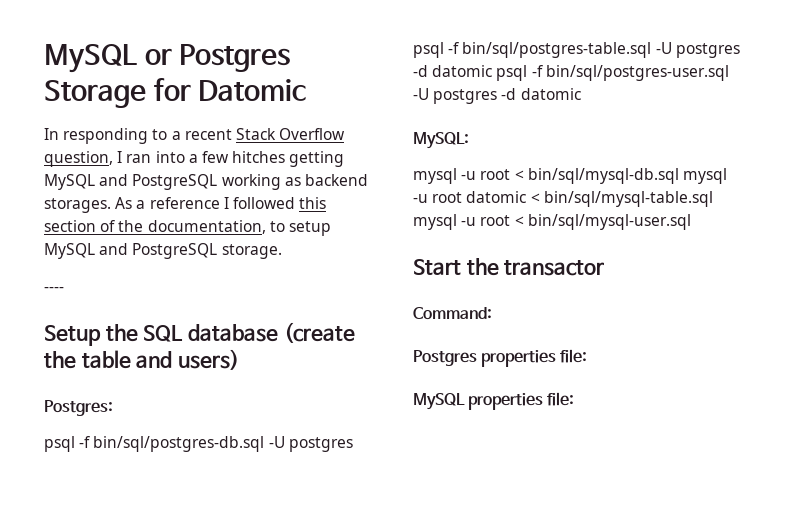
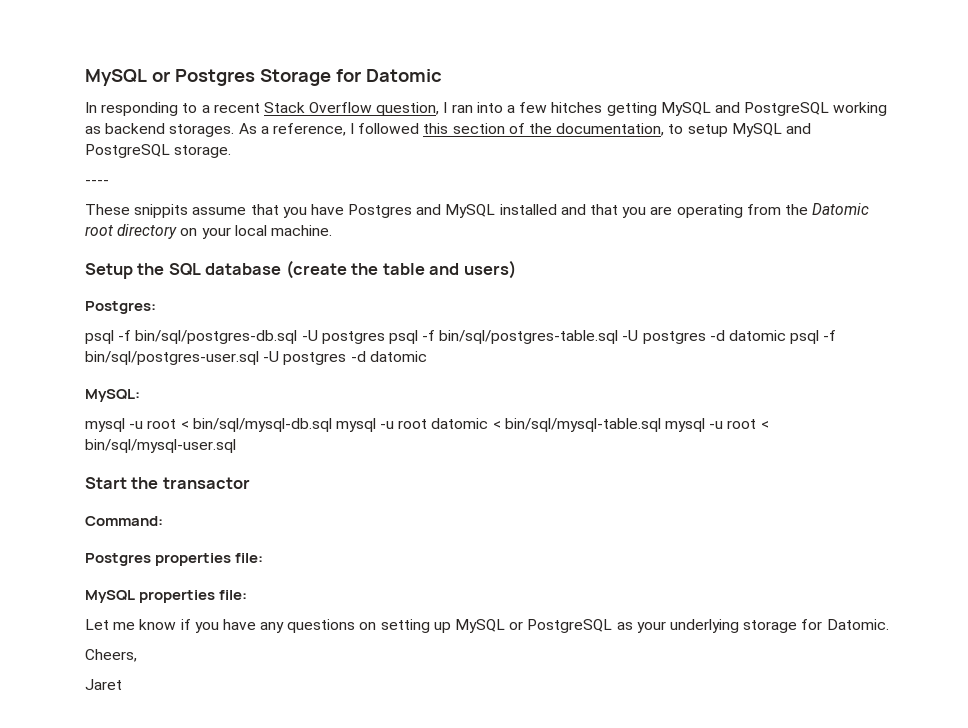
[149,197,220,209] reference -> [272,123,346,136] reference,
(64, 289) none -> [85,203,870,218] [85,224,332,239] // These snippits assume that you have Postgres and MySQL installed and that you are operating from the Datomic root directory on your local machine.
(575, 399) none -> [85,619,889,633] [85,649,137,662] [85,679,122,690] // Let me know if you have any questions on setting up MySQL or PostgreSQL as your underlying storage for Datomic. // Cheers, // Jaret

